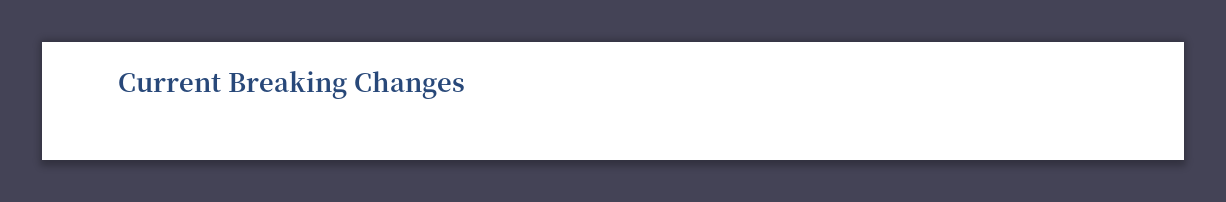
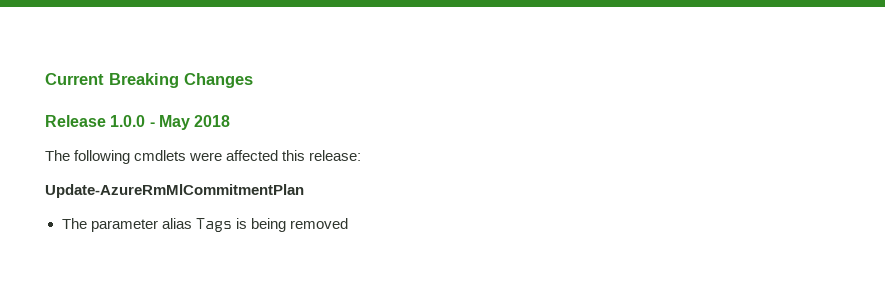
(465, 85) none -> [45,115,231,130] [45,150,362,164] [45,184,304,198] [61,218,348,232] // Release 1.0.0 - May 2018 // The following cmdlets were affected this release: // Update-AzureRmMlCommitmentPlan // The parameter alias Tags is being removed

